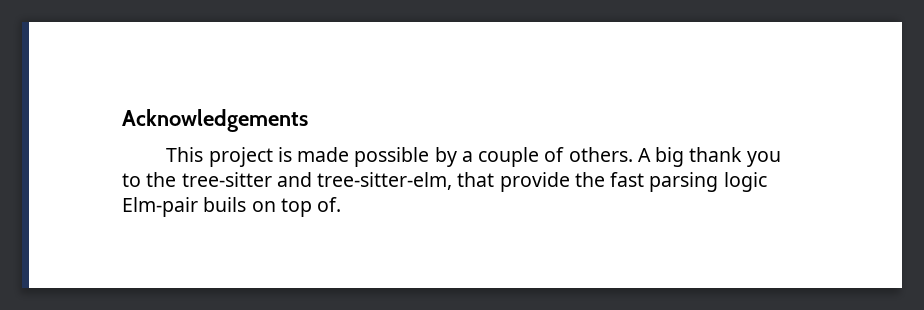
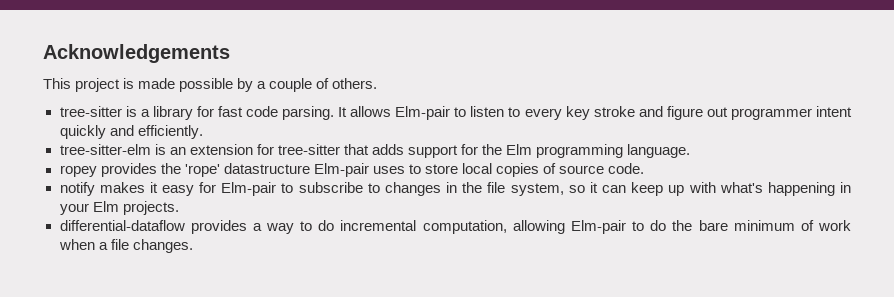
[637,147,781,167] [122,172,767,192] [122,197,342,217] A big thank you to the tree-sitter and tree-sitter-elm, that provide the fast parsing logic Elm-pair buils on top of. -> [59,106,852,120] [59,125,203,139] [59,144,691,158] [59,163,645,177] [59,182,851,196] [59,201,179,215] [59,220,851,234] [58,239,193,253] // tree-sitter is a library for fast code parsing. It allows Elm-pair to listen to every key stroke and figure out programmer intent quickly and efficiently. // tree-sitter-elm is an extension for tree-sitter that adds support for the Elm programming language. // ropey provides the 'rope' datastructure Elm-pair uses to store local copies of source code. // notify makes it easy for Elm-pair to subscribe to changes in the file system, so it can keep up with what's happening in your Elm projects. // differential-dataflow provides a way to do incremental computation, allowing Elm-pair to do the bare minimum of work when a file changes.

